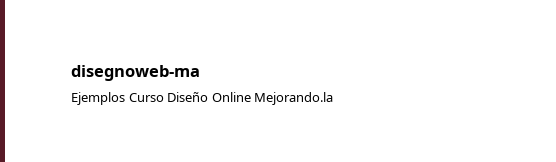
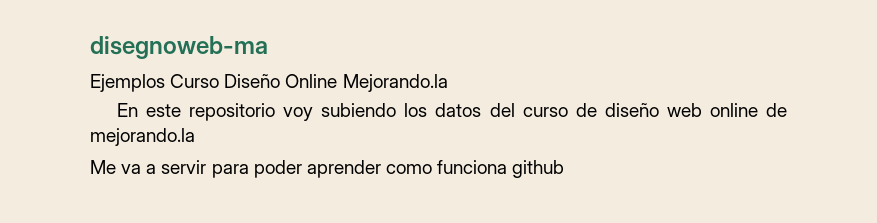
(334, 98) none -> [116,103,788,121] [90,128,195,146] [90,160,565,178] // En este repositorio voy subiendo los datos del curso de diseño web online de mejorando.la // Me va a servir para poder aprender como funciona github

